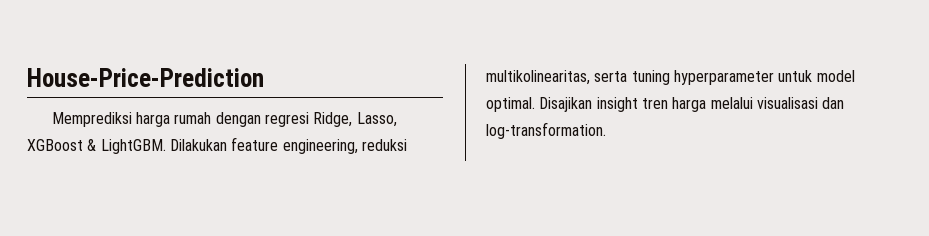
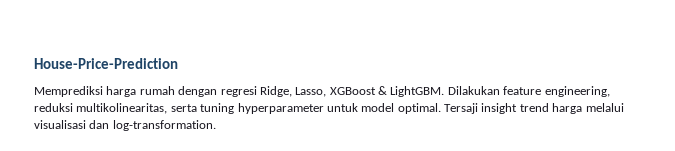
[539,97,668,112] Disajikan insight tren -> [444,103,549,114] Tersaji insight trend

